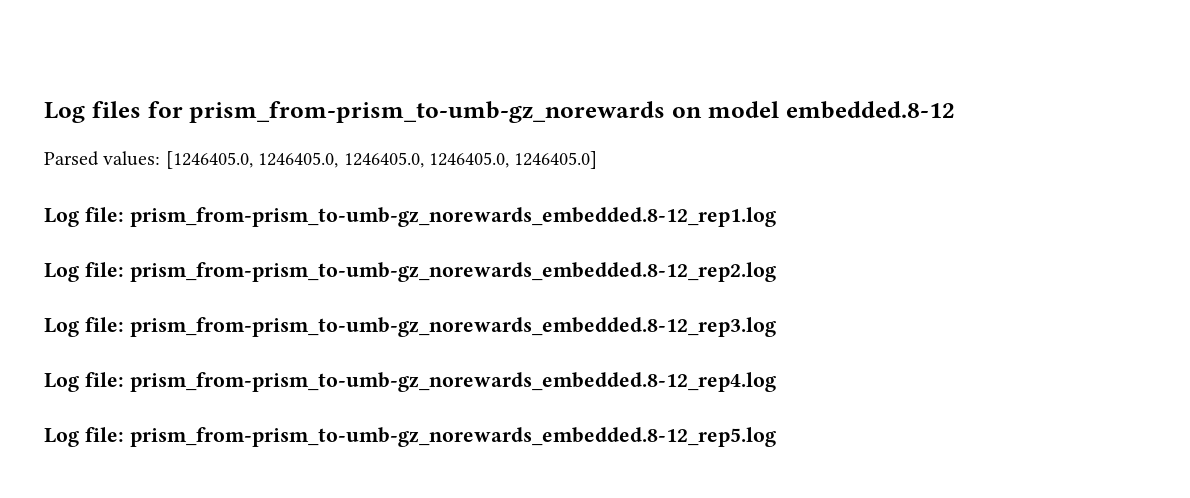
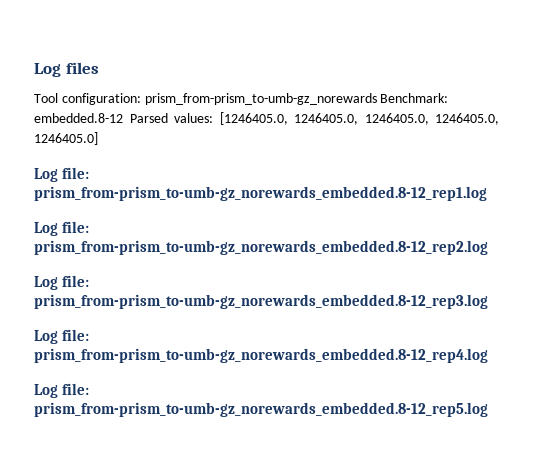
[147,101,779,123] for prism_from-prism_to-umb-gz_norewards on model -> [34,93,449,105] // Tool configuration: prism_from-prism_to-umb-gz_norewards Benchmark:
(955, 110) // -> (123, 118) none

